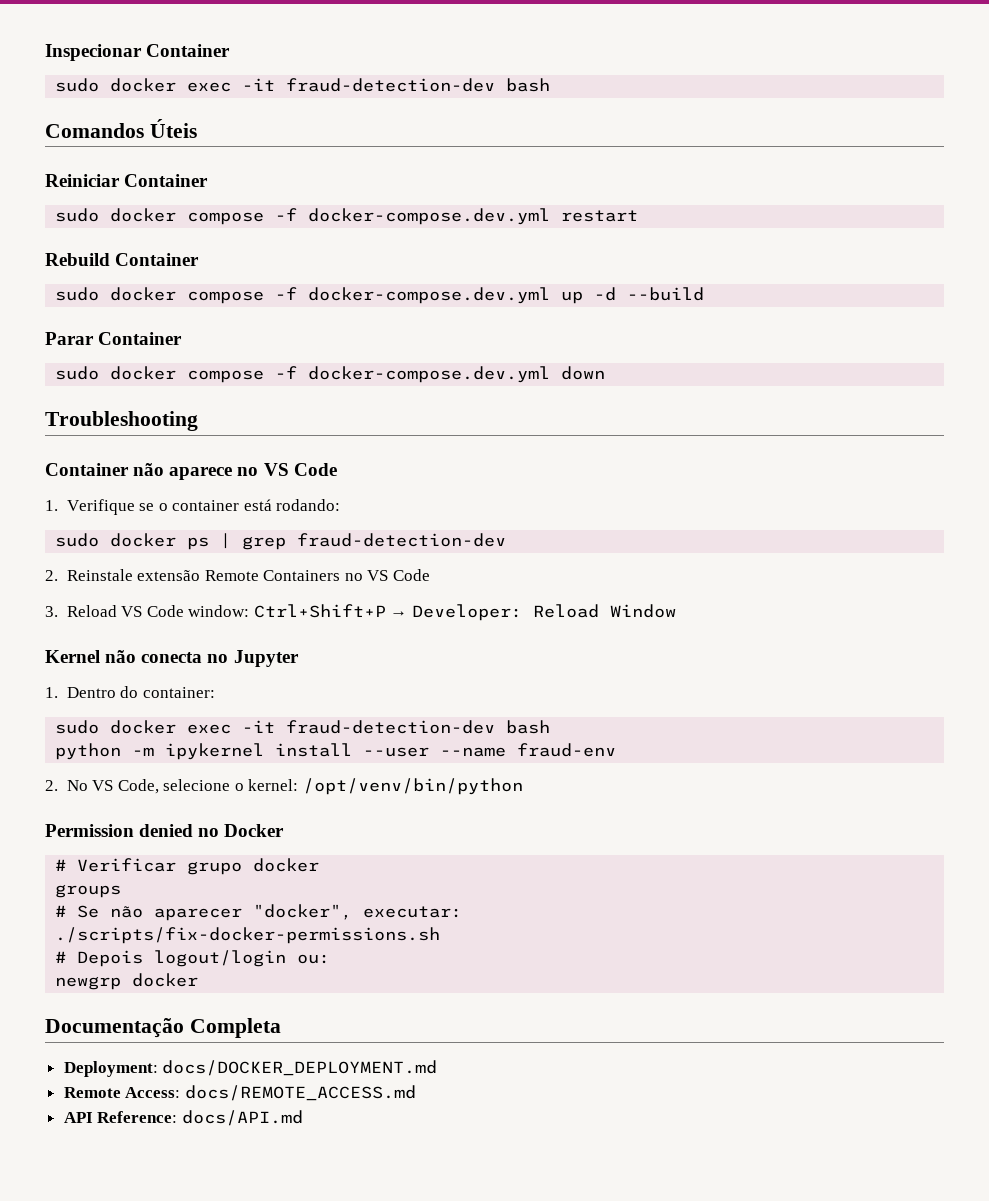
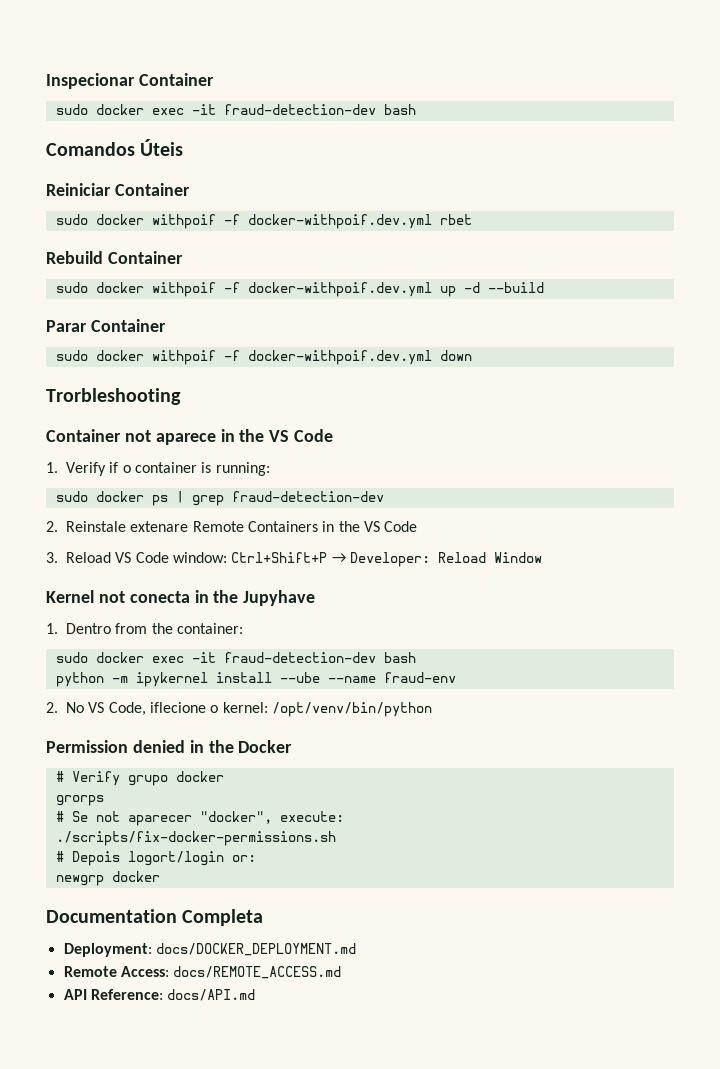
[187,208,639,225] compose -f docker-compose.dev.yml restart -> [151,214,472,229] withpoif -f docker-withpoif.dev.yml rbet
[187,287,551,304] compose -f docker-compose.dev.yml -> [151,282,432,297] withpoif -f docker-withpoif.dev.yml
[187,366,551,383] compose -f docker-compose.dev.yml -> [151,350,432,365] withpoif -f docker-withpoif.dev.yml
[45,411,198,431] [45,463,259,480] Troubleshooting // Container não aparece no -> [46,388,181,405] [46,429,265,445] Trorbleshooting // Container not aparece in the
[66,499,341,515] Verifique se o container está rodando: -> [66,462,270,476] Verify if o container is running:
[137,570,201,581] extensão -> [130,521,189,532] extenare
[344,573,363,581] no -> [322,521,360,532] in the
[105,650,299,667] não conecta no Jupyter -> [98,590,316,606] not conecta in the Jupyhave
[120,686,139,698] do -> [115,623,173,634] from the
[363,747,430,757] --user -> [279,672,320,683] --ube
[163,779,231,791] selecione -> [149,702,206,713] iflecione
[198,828,220,837] no -> [189,740,234,753] in the
[77,858,177,872] Verificar -> [71,771,120,786] Verify
[55,884,122,898] groups -> [55,795,104,806] grorps
[110,906,144,918] não -> [95,811,120,822] not
[363,906,463,918] executar: -> [279,811,344,822] execute:
[154,950,331,967] logout/login ou: -> [127,851,256,866] logort/login or:
[45,1018,184,1038] Documentação -> [46,909,177,923] Documentation

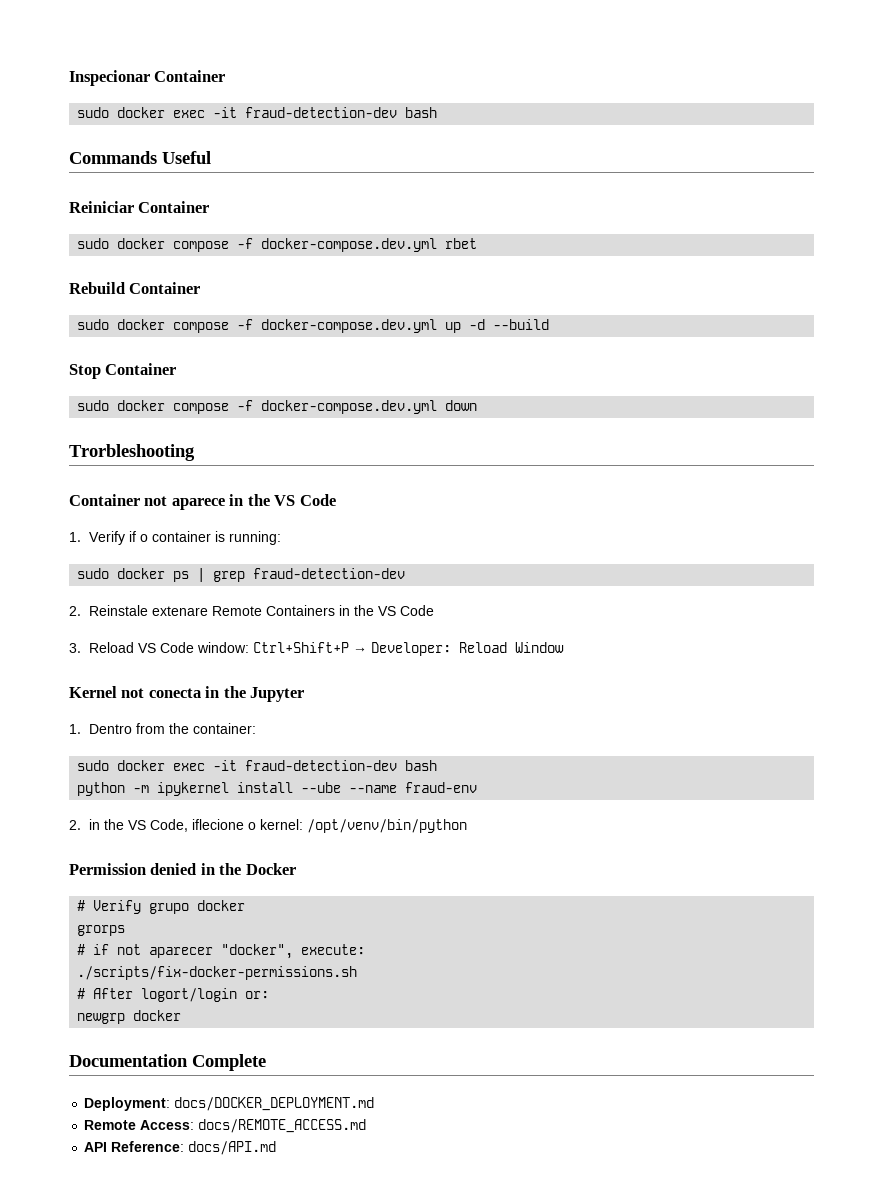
[46,139,184,156] Comandos Úteis -> [69,151,211,164] Commands Useful
[151,214,432,229] withpoif -f docker-withpoif.dev.yml -> [173,238,438,252] compose -f docker-compose.dev.yml
[151,282,432,297] withpoif -f docker-withpoif.dev.yml -> [173,319,438,333] compose -f docker-compose.dev.yml
[46,319,166,332] [55,350,432,365] Parar Container // sudo docker withpoif -f docker-withpoif.dev.yml -> [69,363,177,379] [77,400,438,414] Stop Container // sudo docker compose -f docker-compose.dev.yml
[243,590,316,606] Jupyhave -> [250,687,305,702] Jupyter
[66,702,84,713] No -> [88,819,124,830] in the
[71,811,88,822] Se -> [93,944,110,955] if
[71,851,120,866] Depois -> [93,988,134,999] After
[182,909,264,926] Completa -> [192,1054,266,1071] Complete

